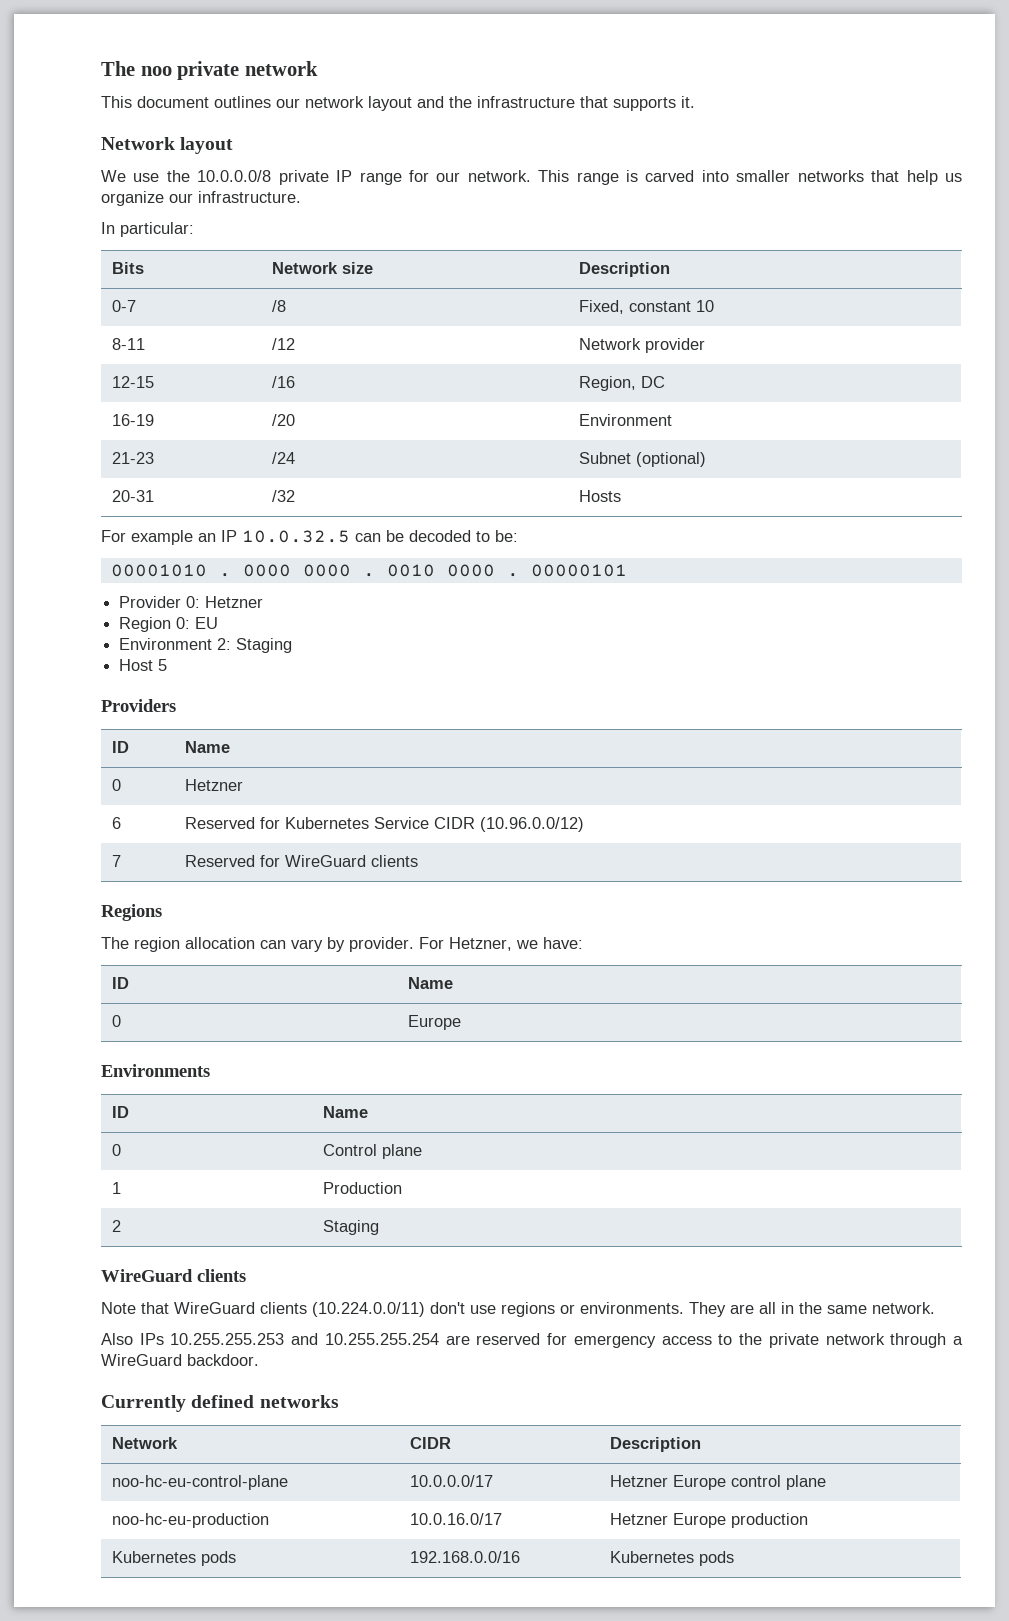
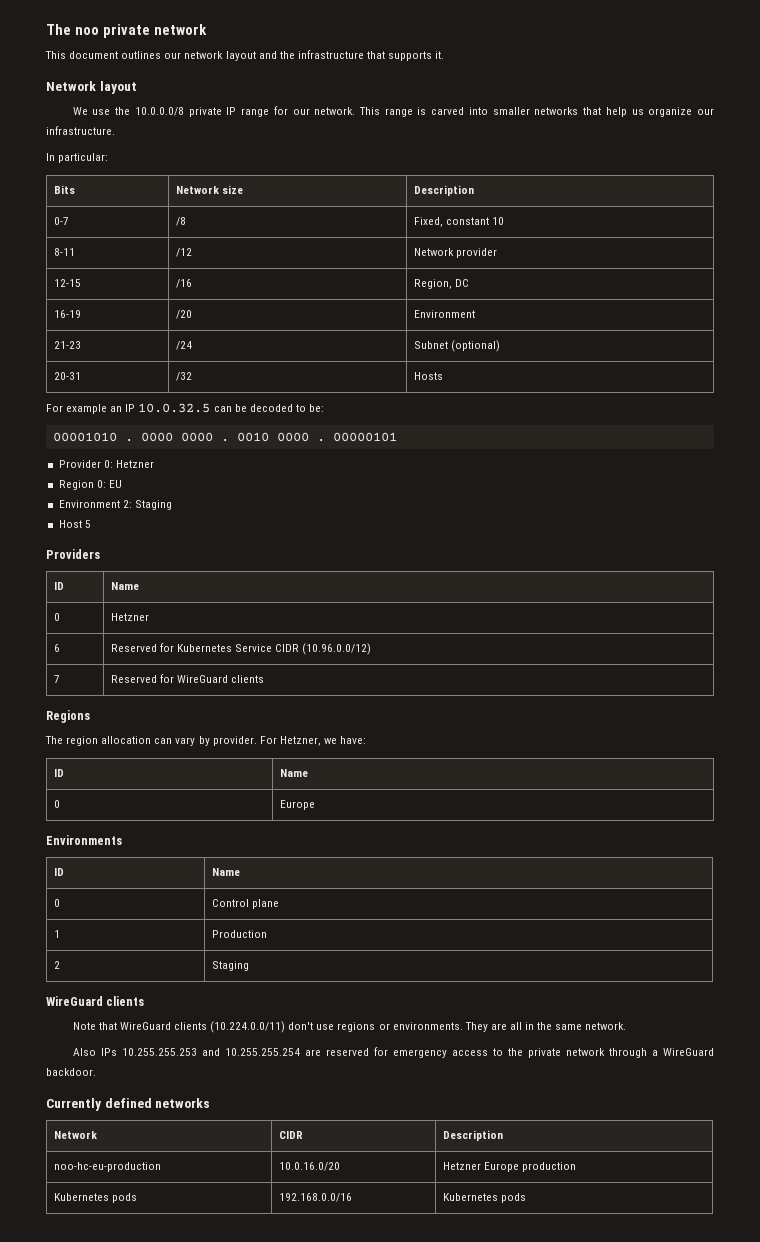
[112,1475,289,1490] [410,1475,494,1487] [610,1475,827,1490] // noo-hc-eu-control-plane | 10.0.0.0/17 | Hetzner Europe control plane -> (503, 1135) none
[410,1513,503,1525] 10.0.16.0/17 -> [278,1162,340,1171] 10.0.16.0/20

